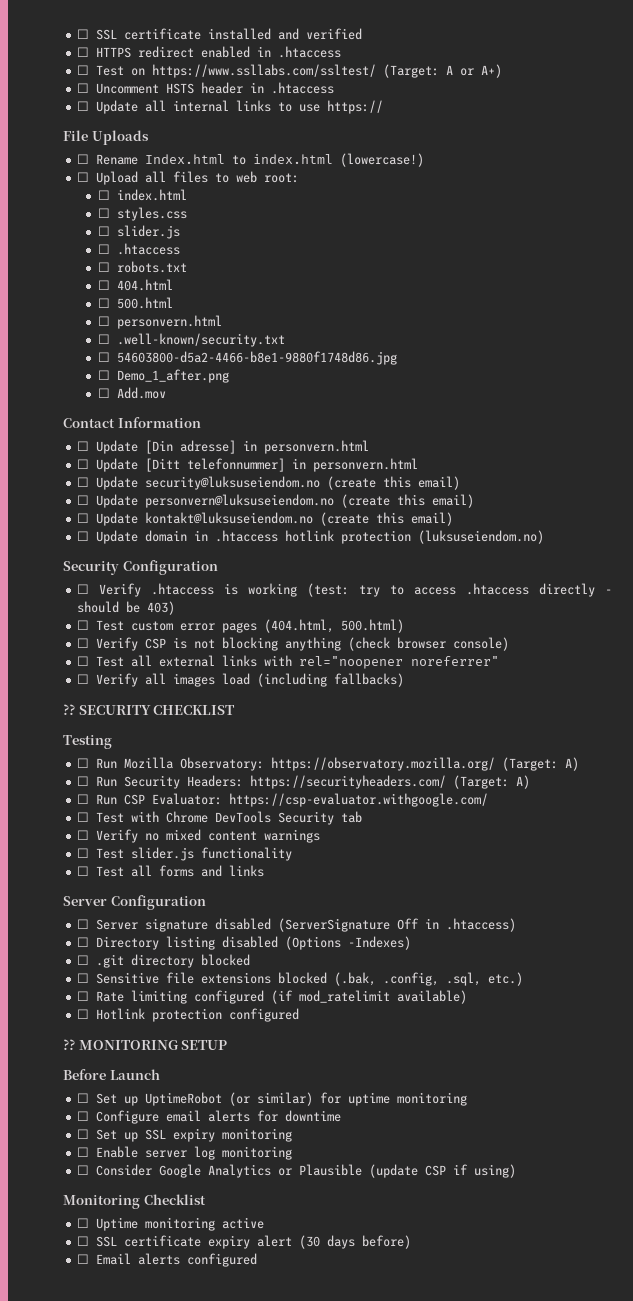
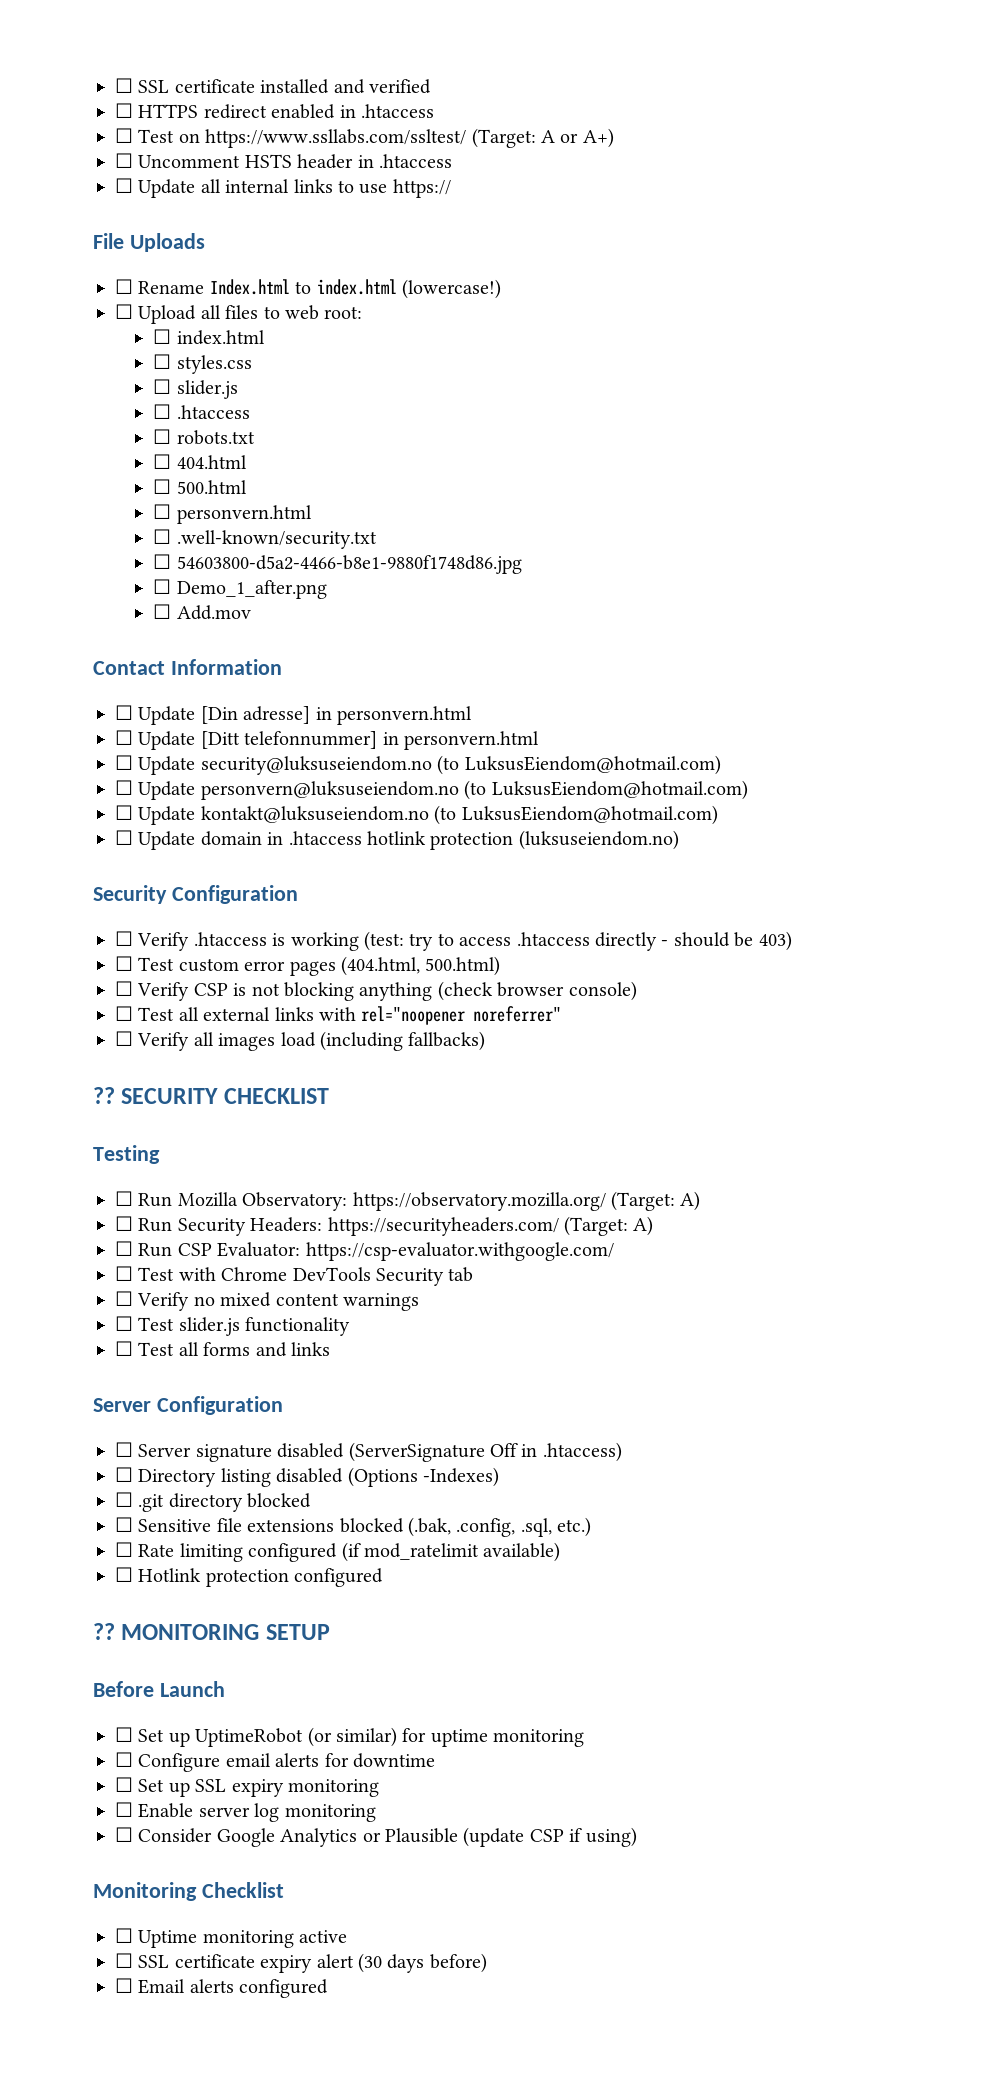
[327,476,461,490] (create this email) -> [437,755,721,775] (to LuksusEiendom@hotmail.com)
[341,494,475,508] (create this email) -> [464,780,748,800] (to LuksusEiendom@hotmail.com)
[320,512,454,526] (create this email) -> [434,805,718,825] (to LuksusEiendom@hotmail.com)

